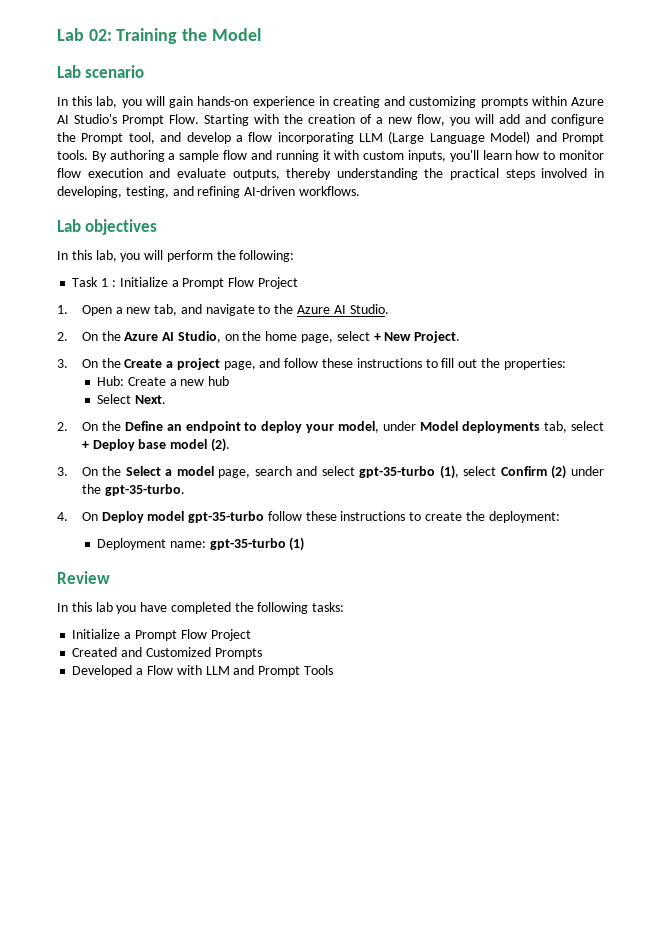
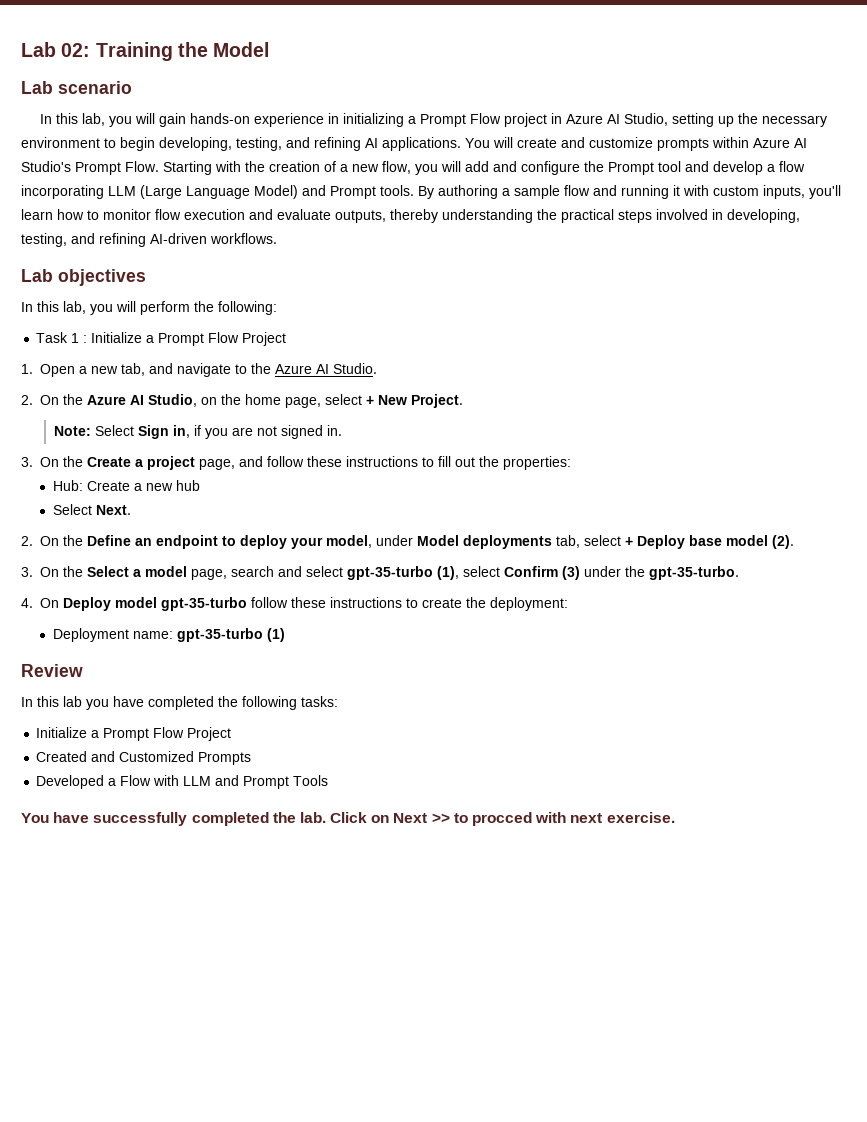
[332,96,477,108] creating and customizing -> [342,113,827,127] [21,137,653,151] initializing a Prompt Flow project in Azure AI Studio, setting up the necessary environment to begin developing, testing, and refining AI applications. You will create and customize
[128,132,155,144] tool, -> [658,161,681,172] tool
(461, 337) none -> [53,425,342,439] // Note: Select Sign in, if you are not signed in.
[551,465,567,479] (2) -> [562,566,580,580] (3)
(333, 670) none -> [21,812,675,826] // You have successfully completed the lab. Click on Next >> to procced with next exercise.

